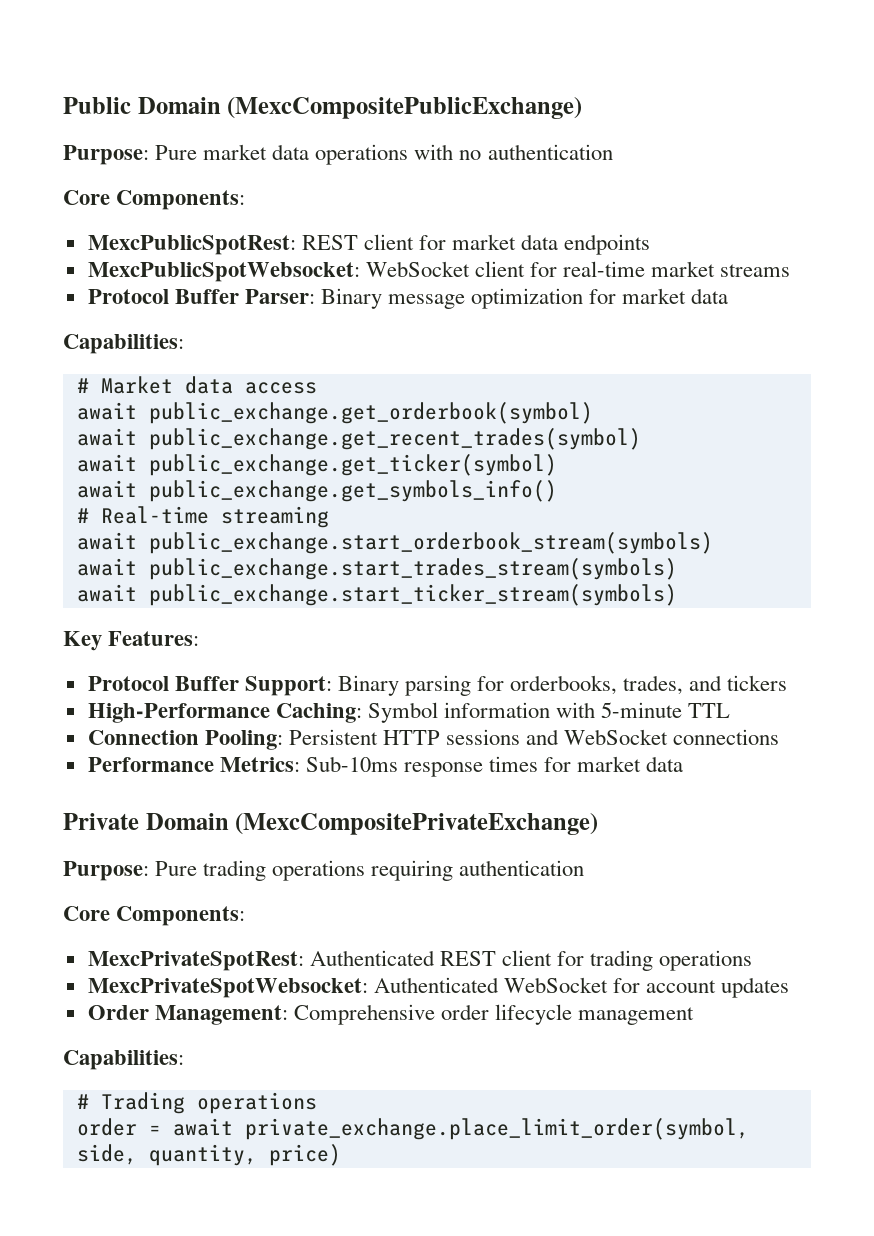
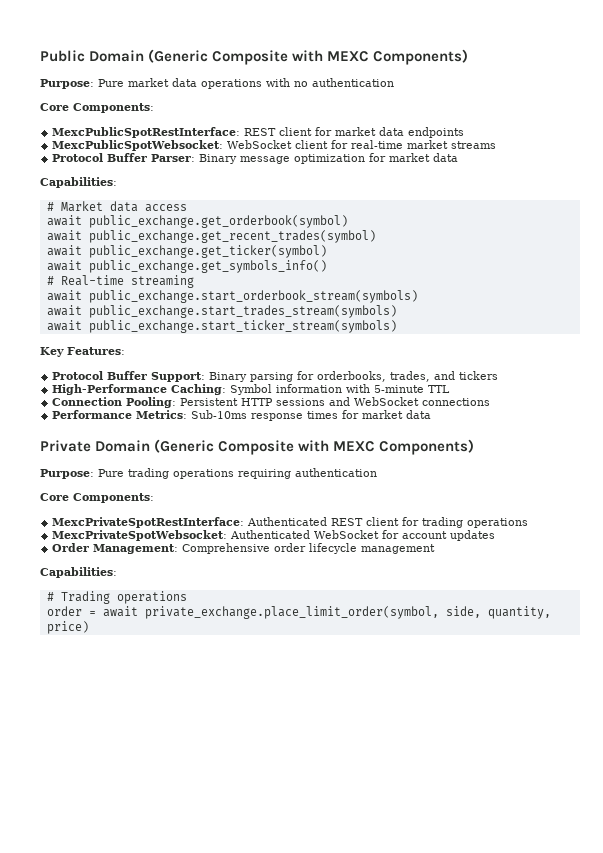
[227,97,583,119] (MexcCompositePublicExchange) -> [148,49,469,65] (Generic Composite with MEXC Components)
[87,235,296,255] MexcPublicSpotRest: -> [52,127,241,138] MexcPublicSpotRestInterface:
[235,813,599,835] (MexcCompositePrivateExchange) -> [154,439,475,455] (Generic Composite with MEXC Components)
[87,951,304,971] MexcPrivateSpotRest: -> [52,517,245,528] MexcPrivateSpotRestInterface:

